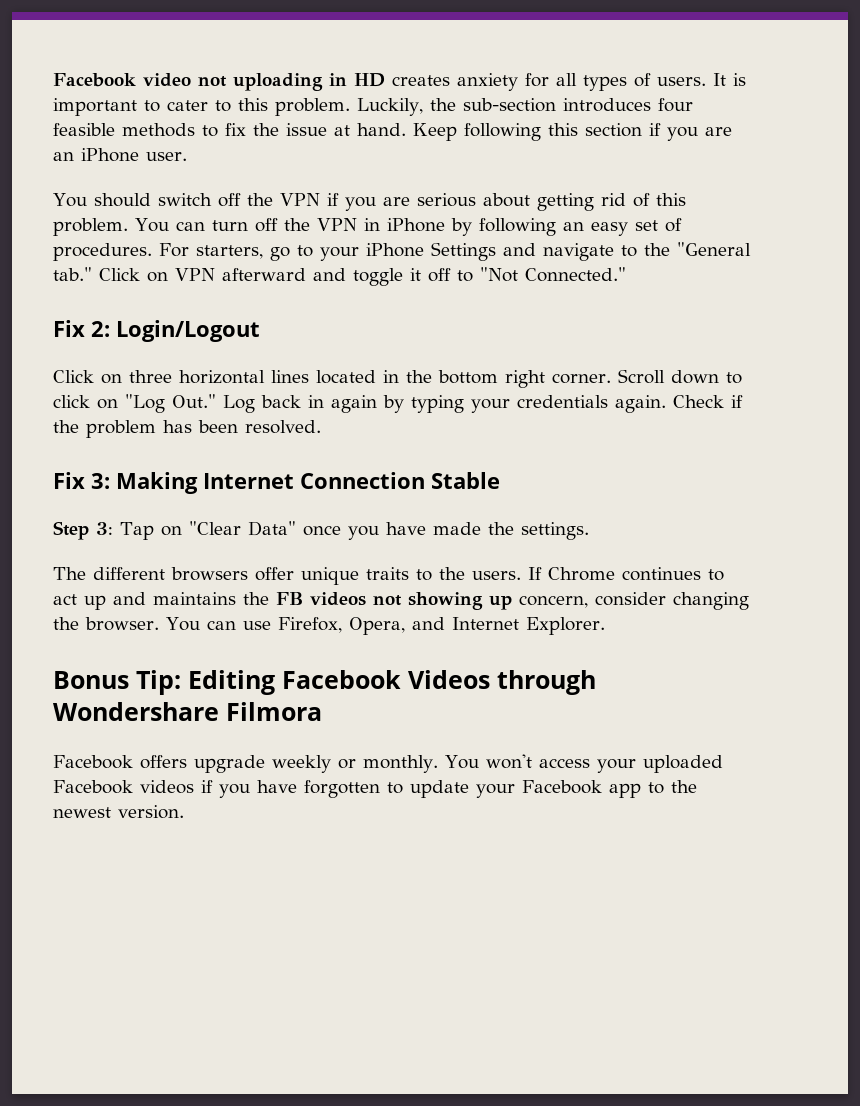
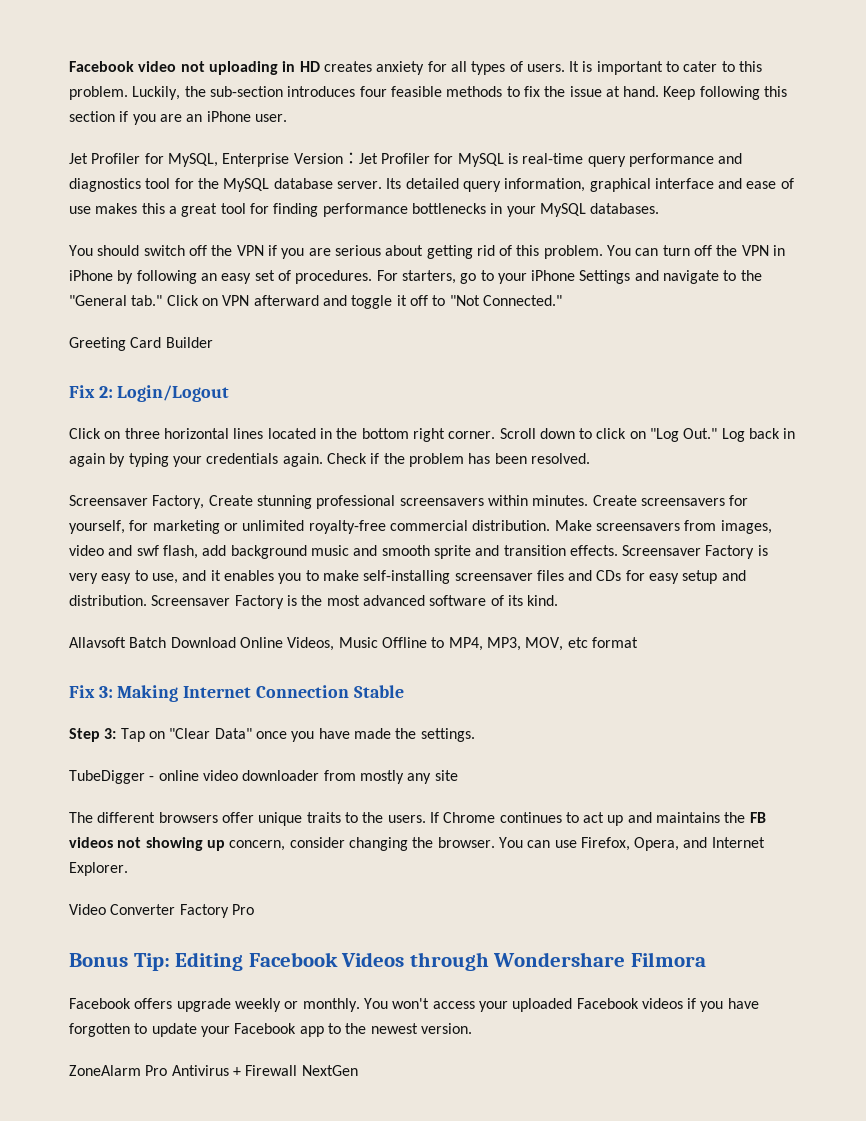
(187, 156) none -> [69,152,743,167] [69,178,794,192] [69,203,660,217] // Jet Profiler for MySQL, Enterprise Version：Jet Profiler for MySQL is real-time query performance and diagnostics tool for the MySQL database server. Its detailed query information, graphical interface and ease of use makes this a great tool for finding performance bottlenecks in your MySQL databases.
(626, 274) none -> [69,337,213,351] // Greeting Card Builder
(321, 427) none -> [69,495,749,509] [69,520,772,534] [69,545,768,559] [69,570,746,584] [69,595,559,609] [69,637,638,651] // Screensaver Factory, Create stunning professional screensavers within minutes. Create screensavers for yourself, for marketing or unlimited royalty-free commercial distribution. Make screensavers from images, video and swf flash, add background music and smooth sprite and transition effects. Screensaver Factory is very easy to use, and it enables you to make self-installing screensaver files and CDs for easy setup and distribution. Screensaver Factory is the most advanced software of its kind. // Allavsoft Batch Download Online Videos, Music Offline to MP4, MP3, MOV, etc format
(589, 531) none -> [69,770,458,784] // TubeDigger - online video downloader from mostly any site
(605, 626) none -> [69,904,254,918] // Video Converter Factory Pro
(184, 812) none -> [69,1065,358,1076] // ZoneAlarm Pro Antivirus + Firewall NextGen

